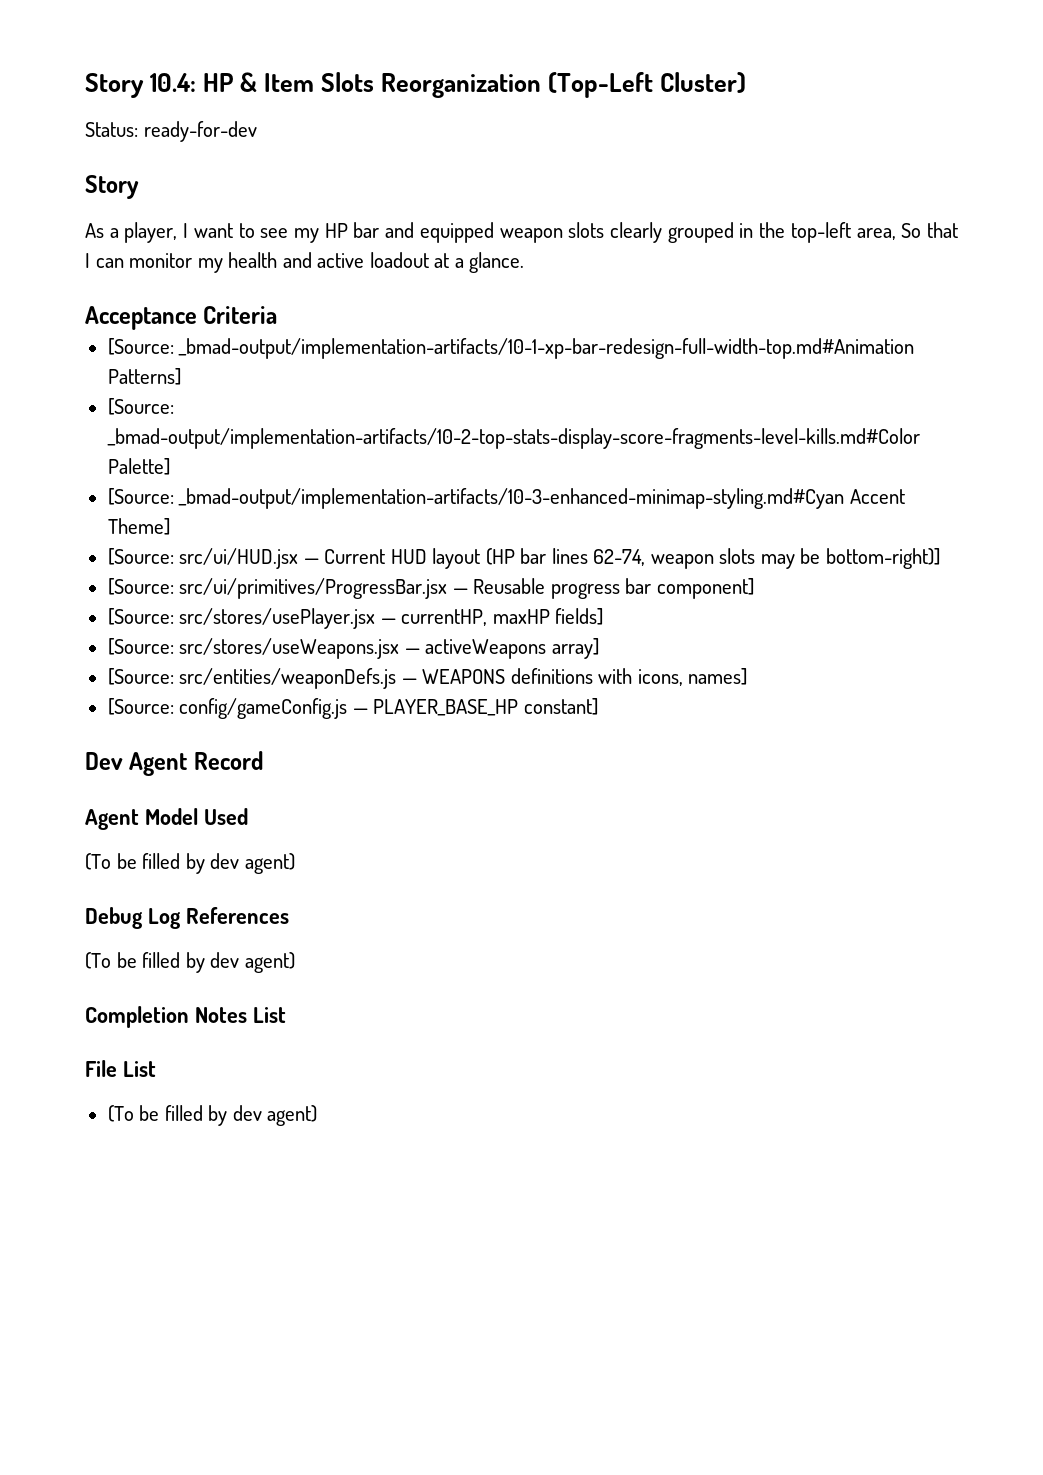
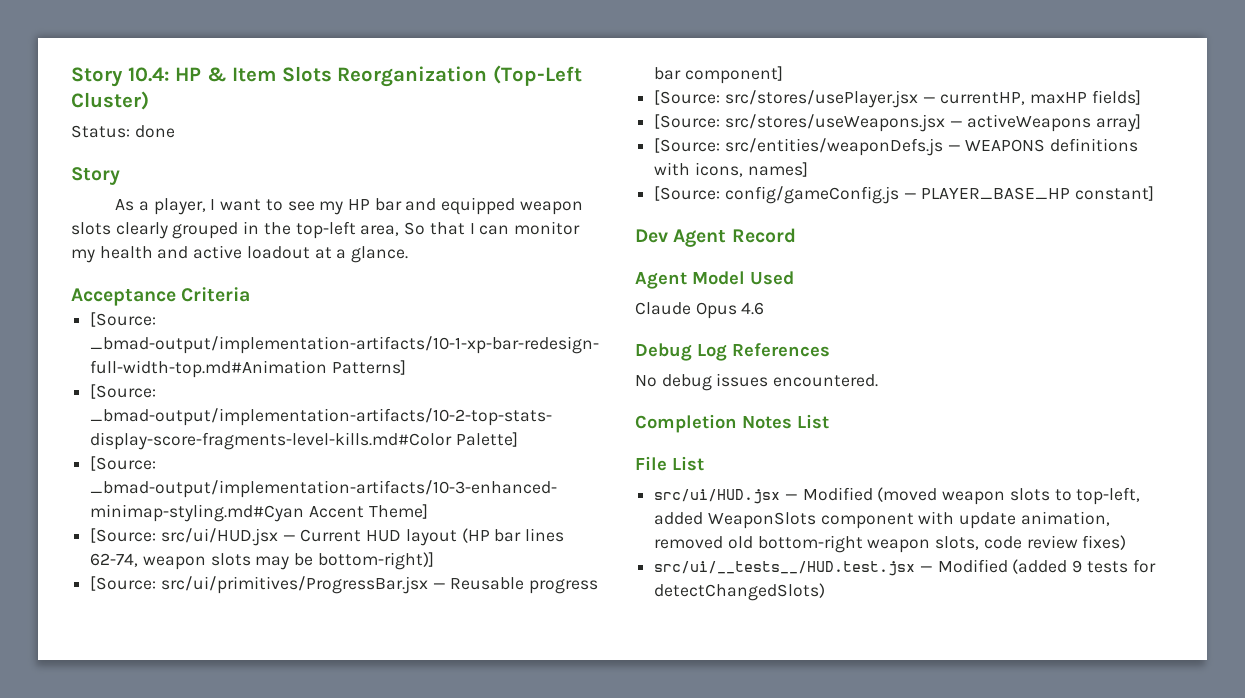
[143,121,257,142] ready-for-dev -> [134,125,175,138] done
[85,853,295,874] [85,907,289,929] [85,952,295,973] (To be filled by dev agent) // Debug Log References // (To be filled by dev agent) -> [635,302,765,319] [635,343,830,361] [635,373,879,391] Claude Opus 4.6 // Debug Log References // No debug issues encountered.
[107,1105,318,1126] (To be filled by dev agent) -> [654,487,1141,505] [654,511,1110,529] [654,535,1127,553] [654,559,1156,576] [654,583,826,601] src/ui/HUD.jsx — Modified (moved weapon slots to top-left, added WeaponSlots component with update animation, removed old bottom-right weapon slots, code review fixes) // src/ui/__tests__/HUD.test.jsx — Modified (added 9 tests for detectChangedSlots)

